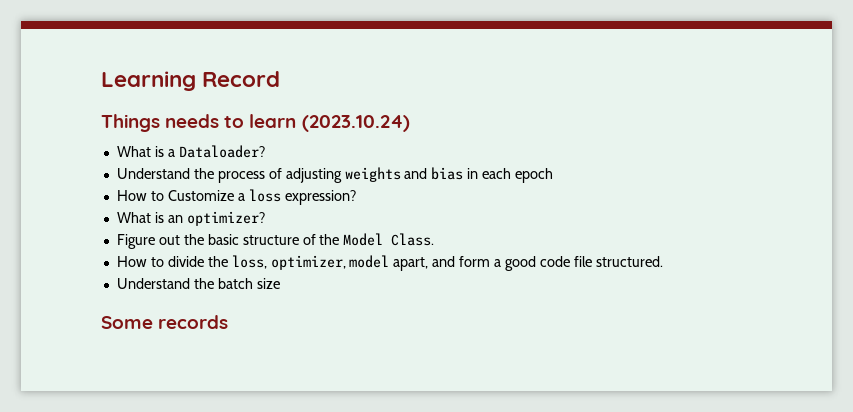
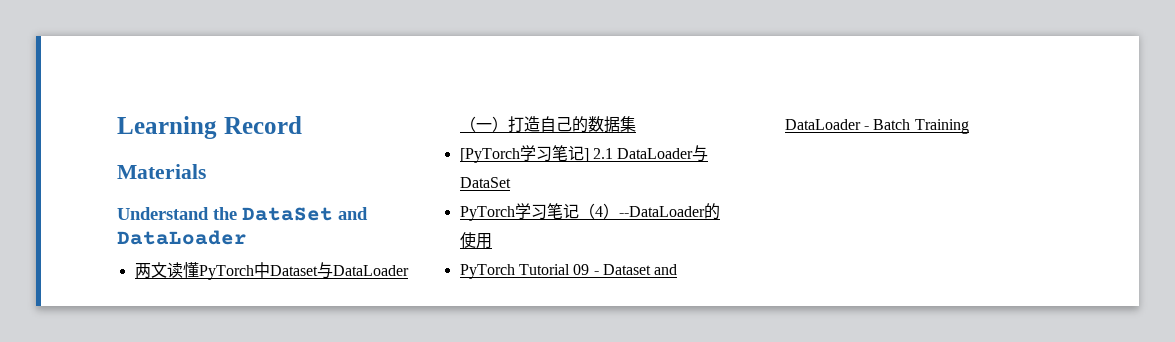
[101,114,410,132] [116,145,265,158] [116,167,554,183] [116,189,356,205] [116,211,265,226] [116,233,435,249] [116,255,663,271] [116,278,280,289] [101,315,229,329] Things needs to learn (2023.10.24) // What is a Dataloader? // Understand the process of adjusting weights and bias in each epoch // How to Customize a loss expression? // What is an optimizer? // Figure out the basic structure of the Model Class. // How to divide the loss, optimizer, model apart, and form a good code file structured. // Understand the batch size // Some records -> [117,164,206,179] [117,207,368,221] [117,230,247,245] [134,262,409,280] [459,116,636,133] [459,145,709,163] [459,177,511,188] [459,203,720,221] [459,232,492,249] [459,264,678,279] [784,119,969,134] Materials // Understand the DataSet and DataLoader // 两文读懂PyTorch中Dataset与DataLoader（一）打造自己的数据集 // [PyTorch学习笔记] 2.1 DataLoader与DataSet // PyTorch学习笔记（4）--DataLoader的使用 // PyTorch Tutorial 09 - Dataset and DataLoader - Batch Training

